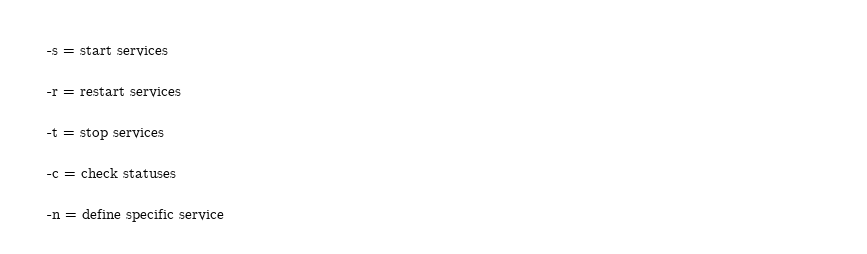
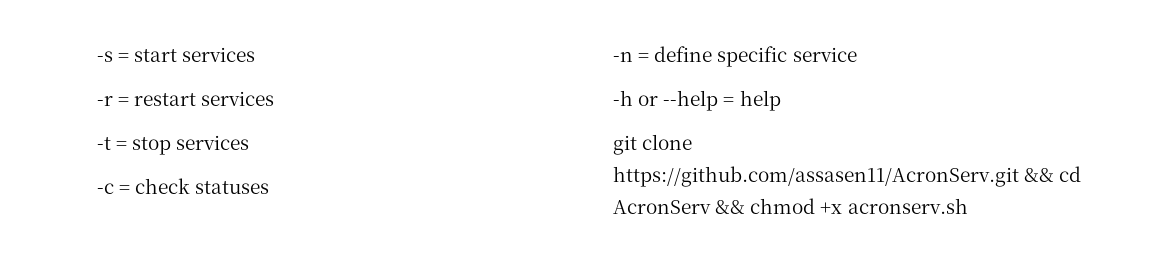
(224, 215) none -> [613,90,781,111] [613,134,693,155] [613,166,1082,187] [613,198,968,214] // -h or --help = help // git clone https://github.com/assasen11/AcronServ.git && cd AcronServ && chmod +x acronserv.sh

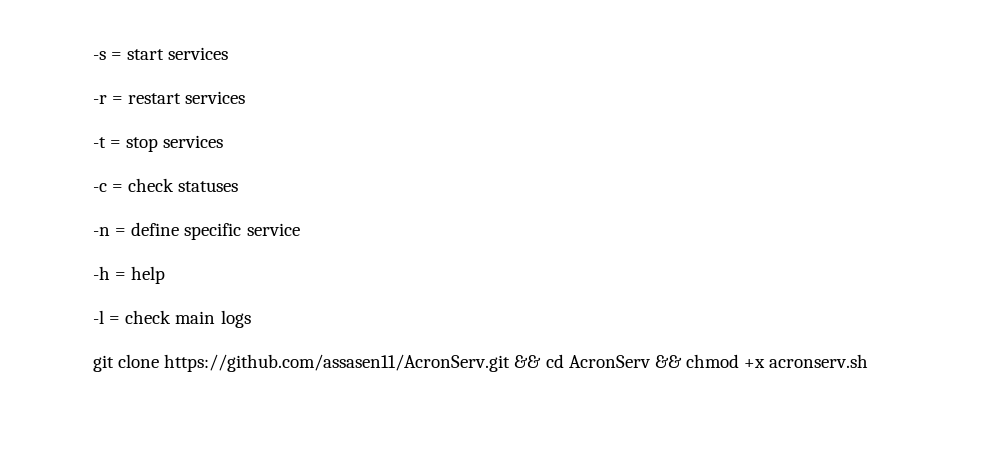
[638,90,719,111] or --help -> (110, 273) none
(781, 100) none -> [93,310,251,328] // -l = check main logs

